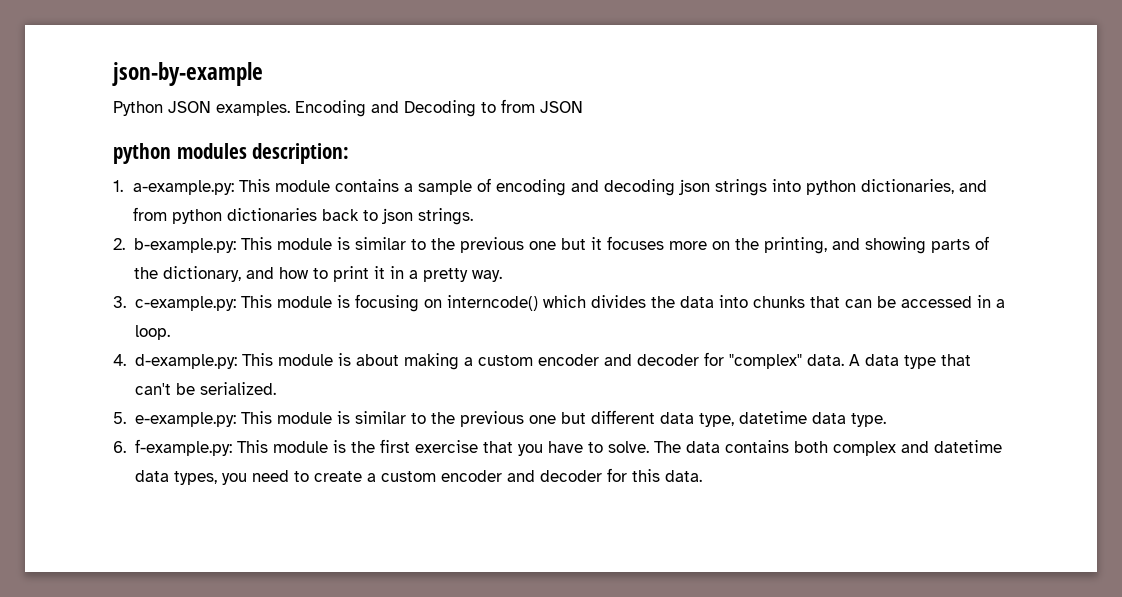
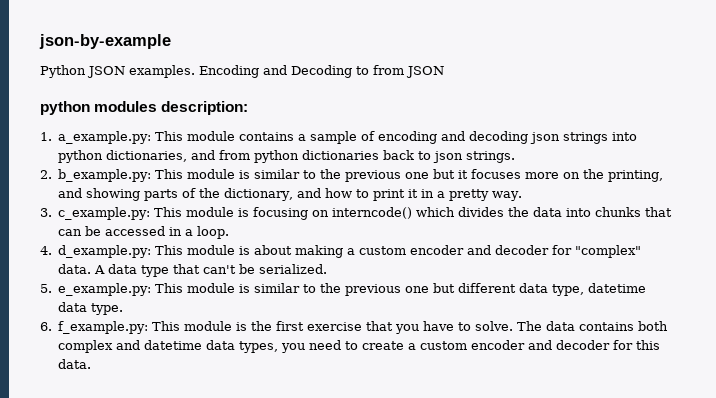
[133,180,235,195] a-example.py: -> [58,131,152,144] a_example.py:
[133,238,236,253] b-example.py: -> [58,169,152,182] b_example.py:
[134,296,236,311] c-example.py: -> [58,207,151,220] c_example.py:
[134,354,237,369] d-example.py: -> [58,245,152,258] d_example.py:
[134,412,236,427] e-example.py: -> [58,283,152,296] e_example.py:
[134,439,232,456] f-example.py: -> [58,321,149,334] f_example.py:

